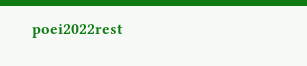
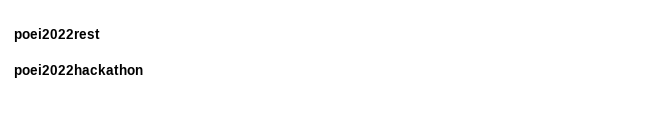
(123, 31) none -> [14,64,143,78] // poei2022hackathon

